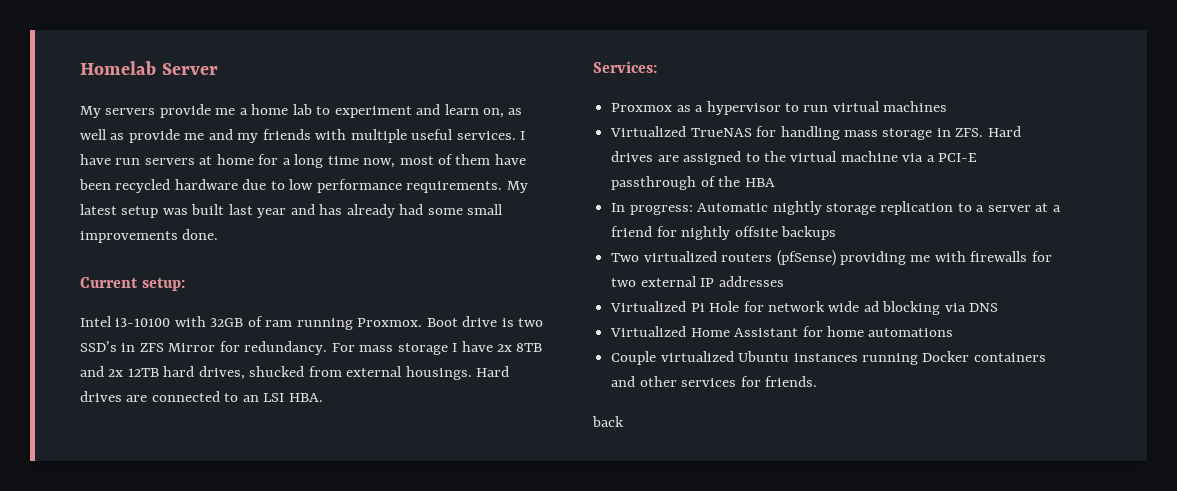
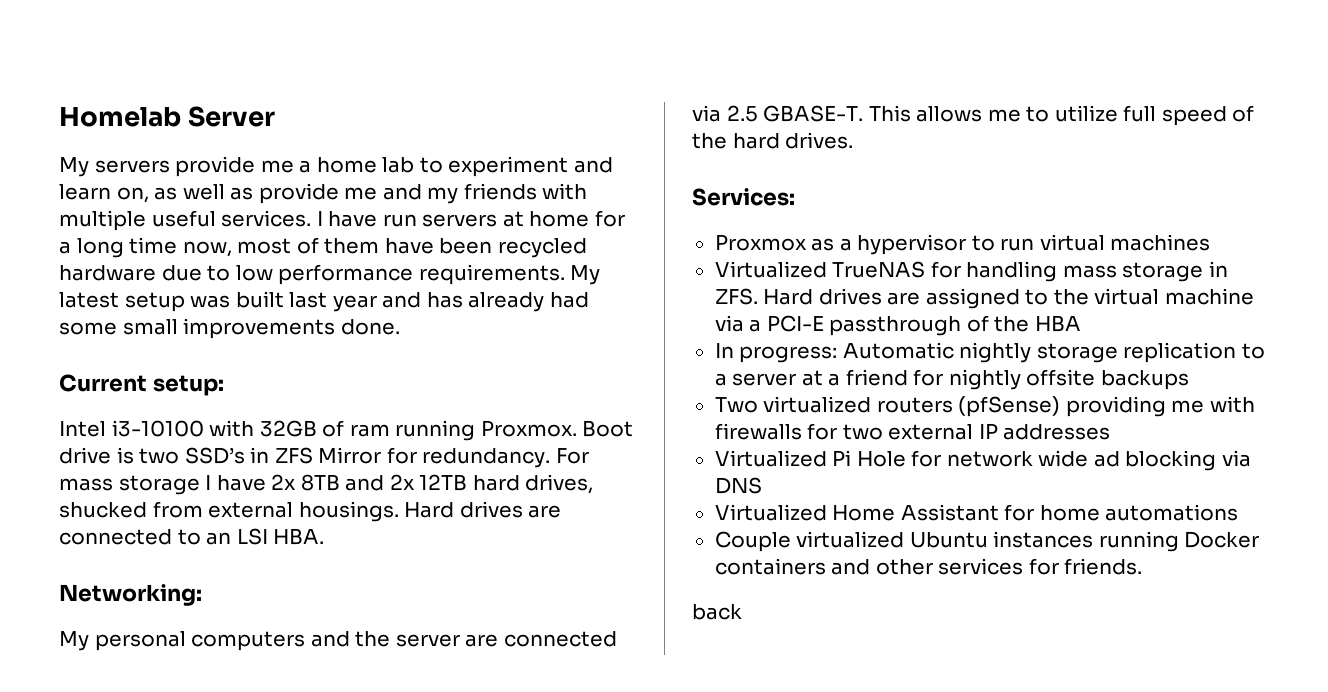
(323, 397) none -> [59,584,202,606] [59,631,617,651] [692,105,1255,126] [692,132,854,149] // Networking: // My personal computers and the server are connected via 2.5 GBASE-T. This allows me to utilize full speed of the hard drives.

